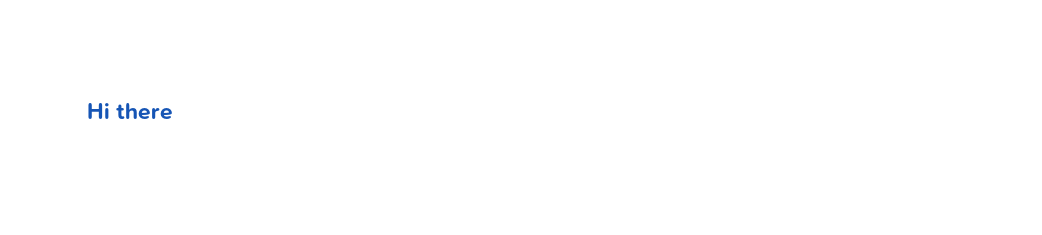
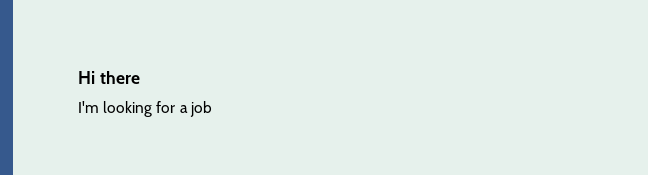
(174, 111) none -> [78,101,212,117] // I'm looking for a job

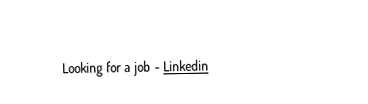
[78,71,140,84] [78,101,153,117] Hi there // I'm looking -> [62,61,103,78] Looking
(212, 109) none -> [153,59,210,72] - Linkedin

